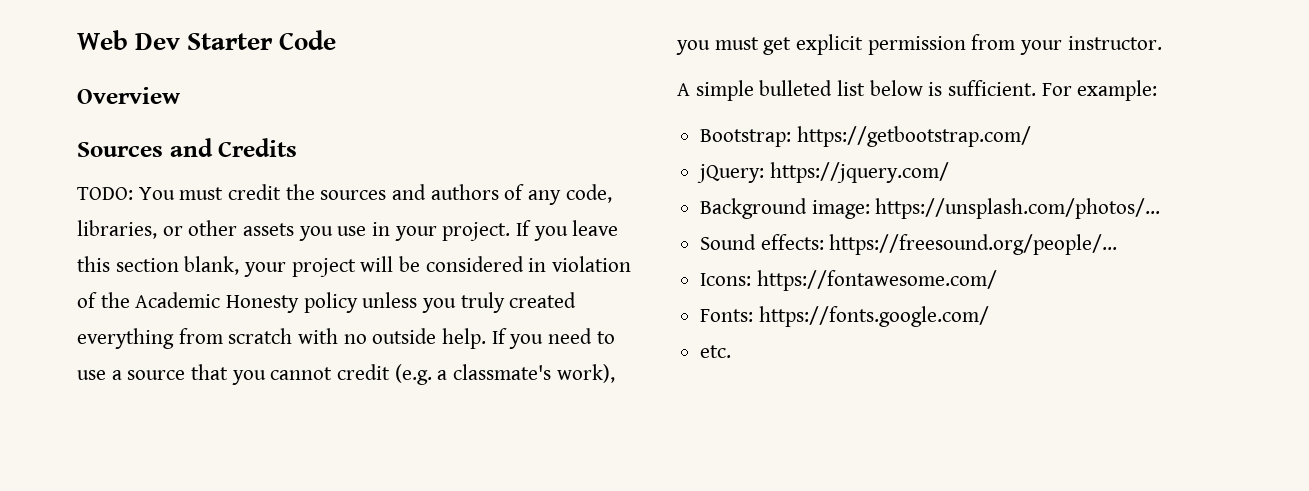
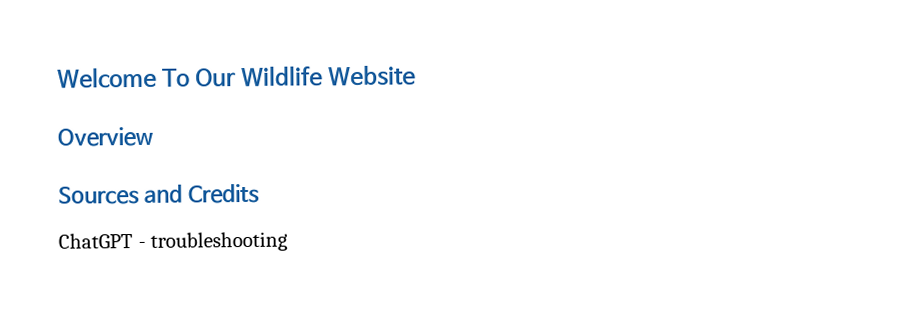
[77,30,337,50] Web Dev Starter Code -> [57,65,417,89] Welcome To Our Wildlife Website
[77,184,612,205] [77,220,619,241] [77,256,632,277] [77,292,577,313] [77,328,615,349] [77,364,615,385] [676,34,1162,55] [677,80,1158,101] [700,126,1031,147] [697,162,949,183] [700,198,1161,219] [700,234,1118,255] [700,270,997,291] [700,306,989,327] [700,345,732,358] TODO: You must credit the sources and authors of any code, libraries, or other assets you use in your project. If you leave this section blank, your project will be considered in violation of the Academic Honesty policy unless you truly created everything from scratch with no outside help. If you need to use a source that you cannot credit (e.g. a classmate's work), you must get explicit permission from your instructor. // A simple bulleted list below is sufficient. For example: // Bootstrap: https://getbootstrap.com/ // jQuery: https://jquery.com/ // Background image: https://unsplash.com/photos/... // Sound effects: https://freesound.org/people/... // Icons: https://fontawesome.com/ // Fonts: https://fonts.google.com/ // etc. -> [58,231,289,252] ChatGPT - troubleshooting

